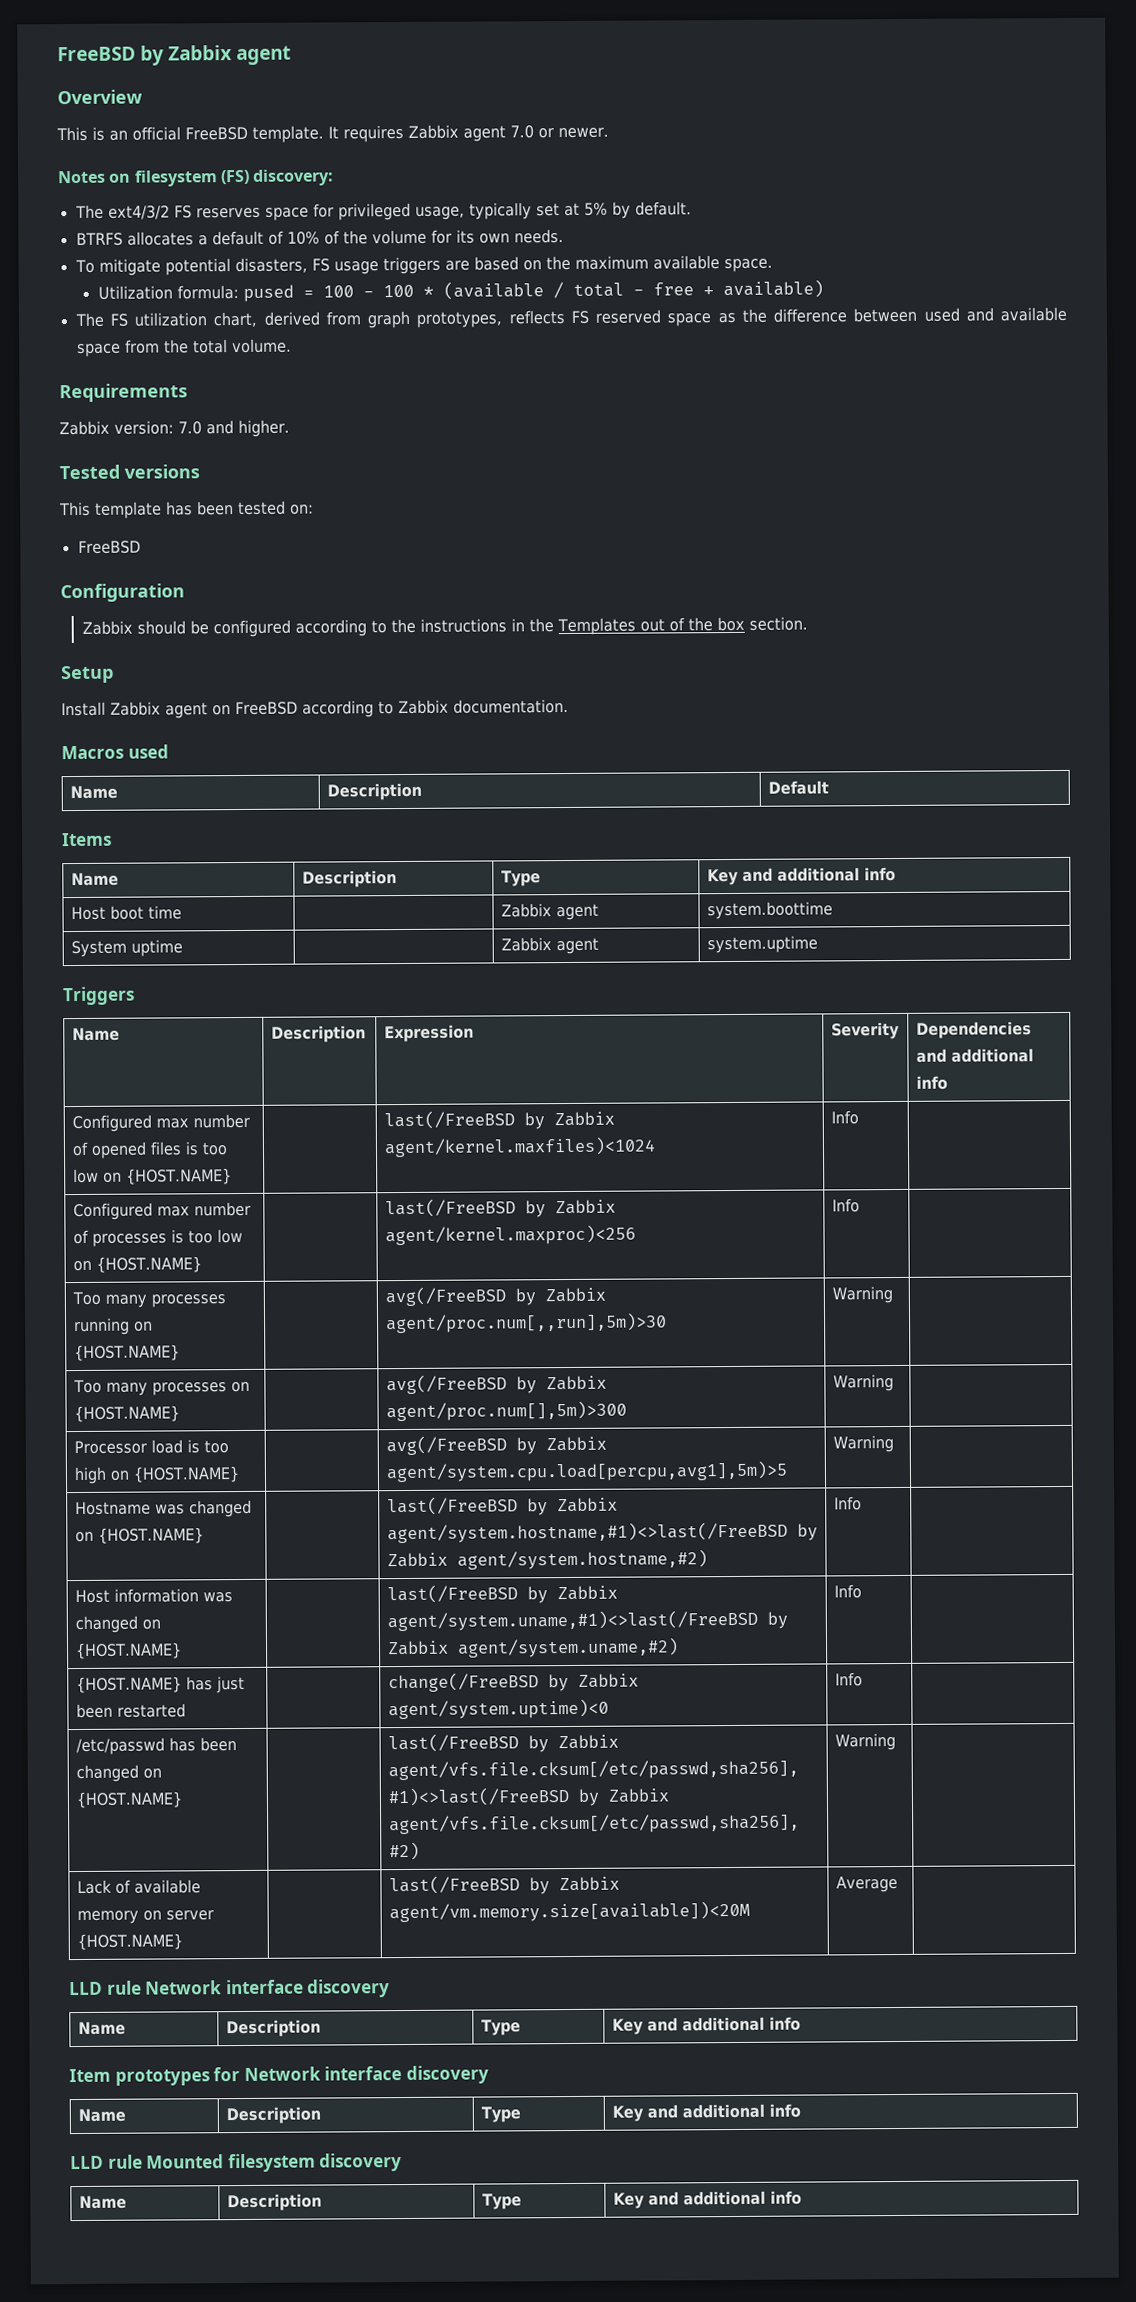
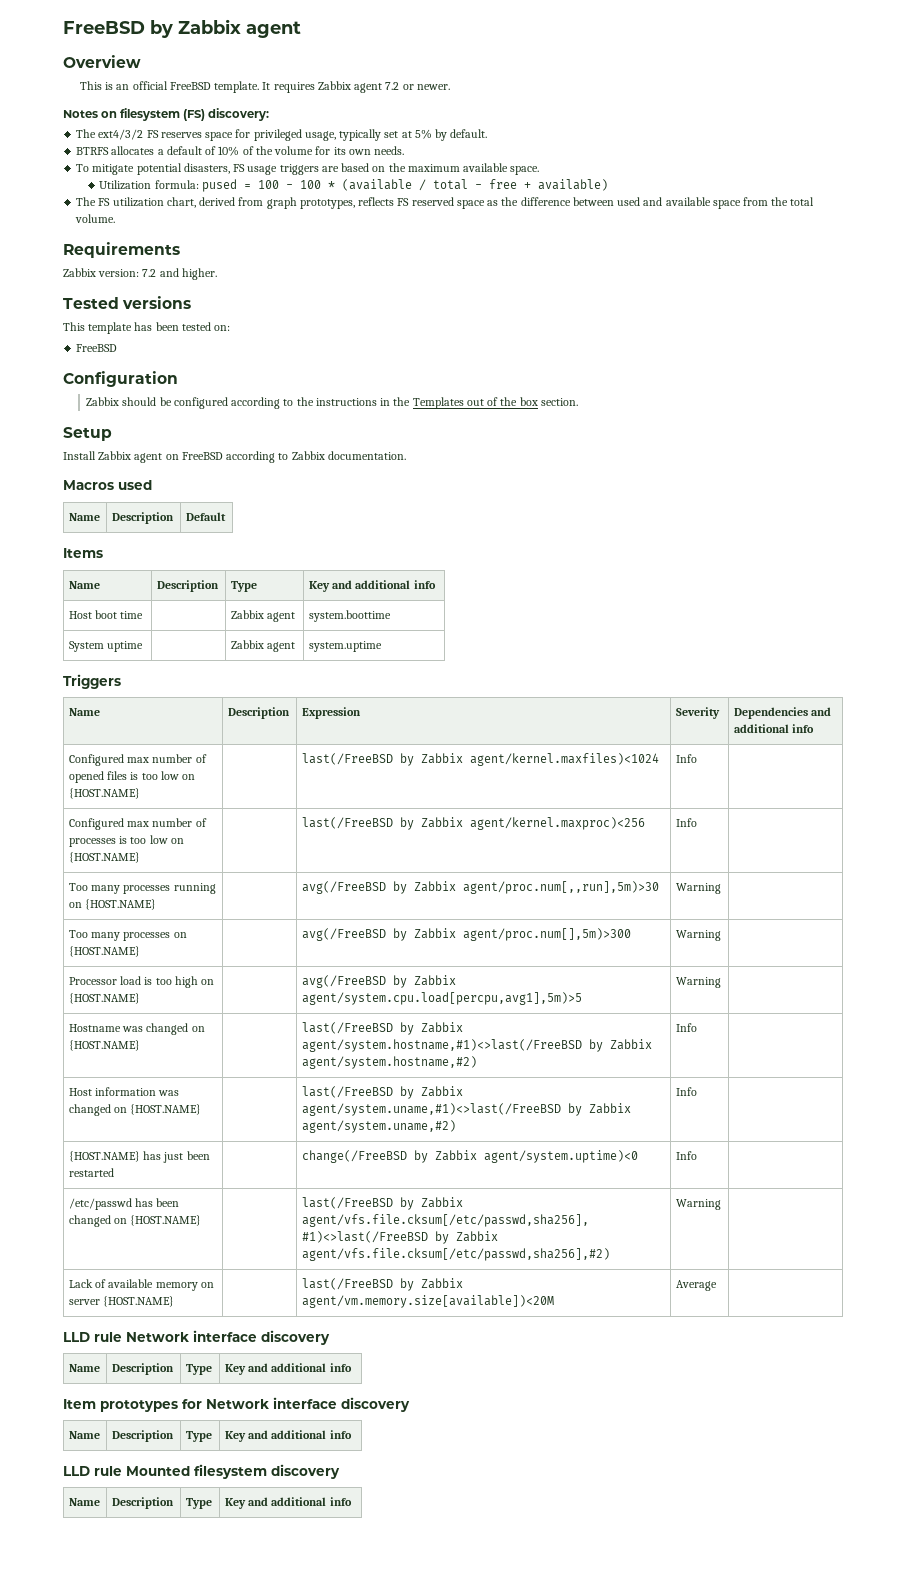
[509,125,534,139] 7.0 -> [385,82,400,90] 7.2
[178,421,202,435] 7.0 -> [142,269,157,277] 7.2

